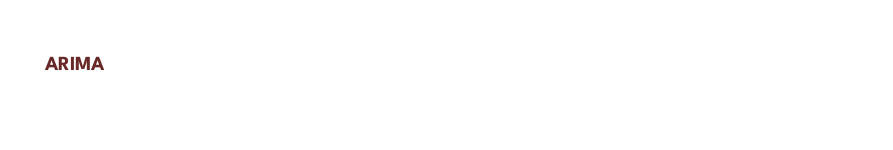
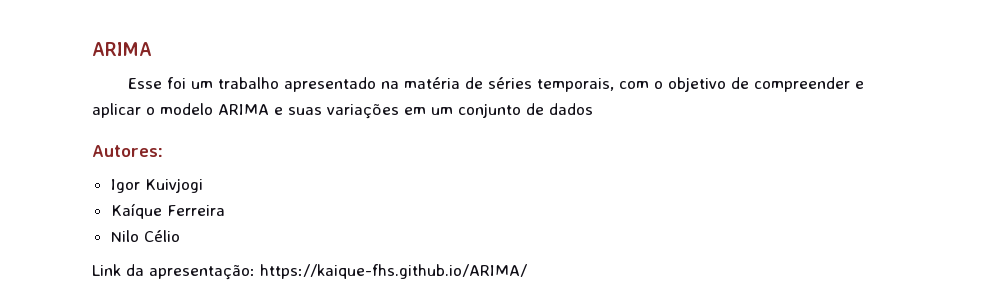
[44,56,105,70] ARIMA -> [92,42,152,56] [128,77,865,92] [92,103,593,119] [92,145,163,157] [110,178,203,193] [110,203,225,219] [110,230,180,242] [92,264,527,280] ARIMA // Esse foi um trabalho apresentado na matéria de séries temporais, com o objetivo de compreender e aplicar o modelo ARIMA e suas variações em um conjunto de dados // Autores: // Igor Kuivjogi // Kaíque Ferreira // Nilo Célio // Link da apresentação: https://kaique-fhs.github.io/ARIMA/

